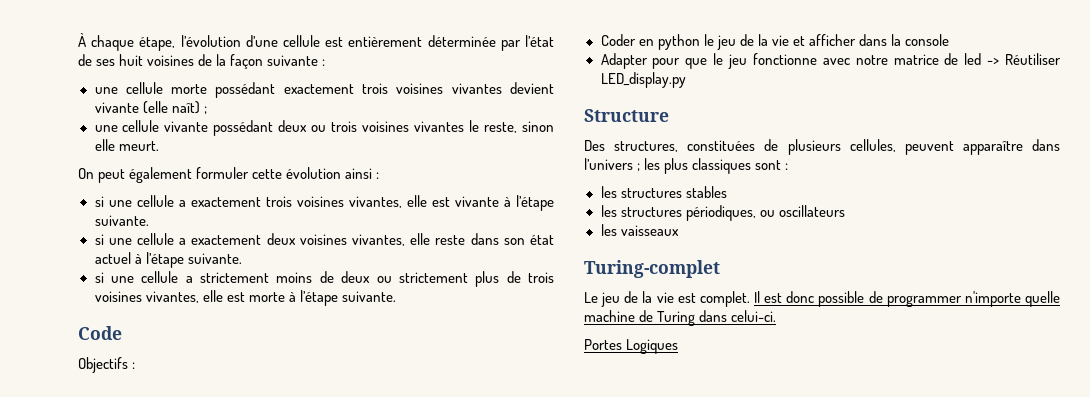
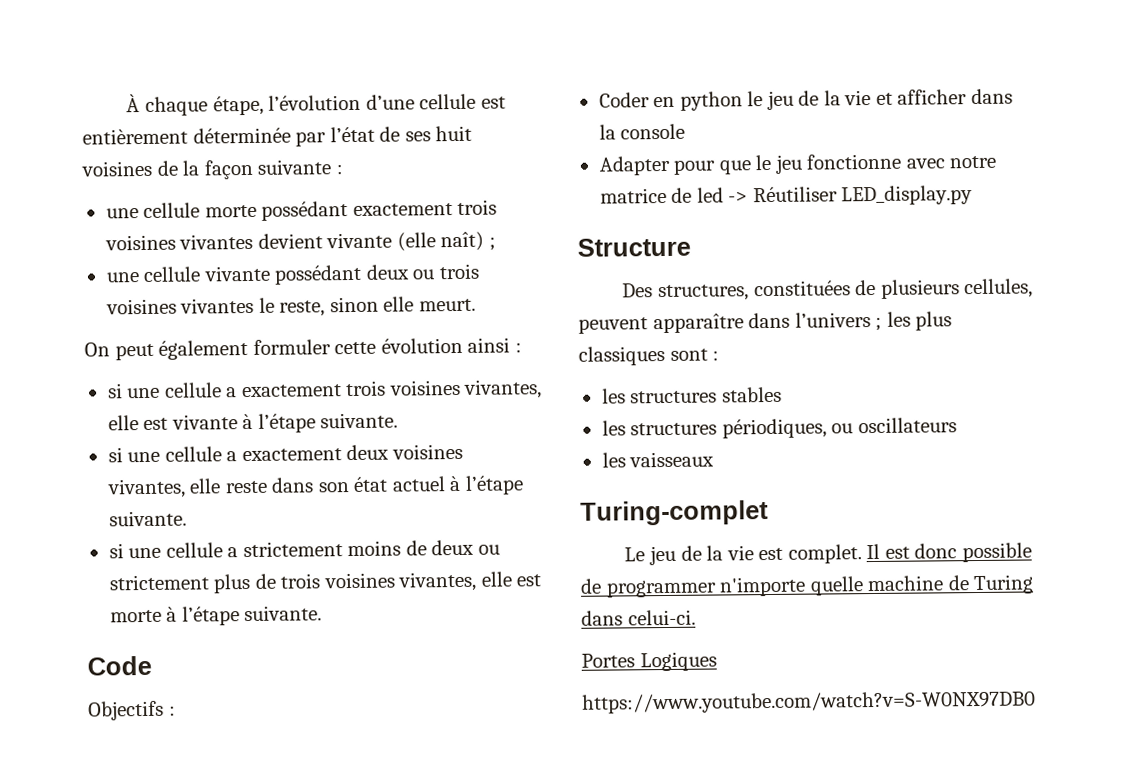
(679, 346) none -> [582,690,1036,714] // https://www.youtube.com/watch?v=S-W0NX97DB0

